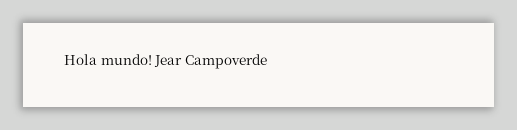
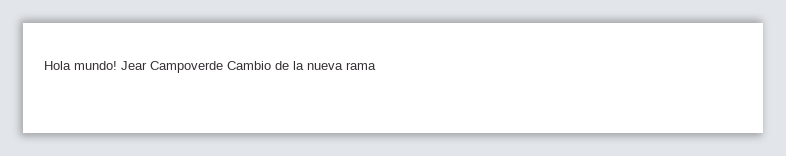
(267, 61) none -> [227,61,376,70] Cambio de la nueva rama

